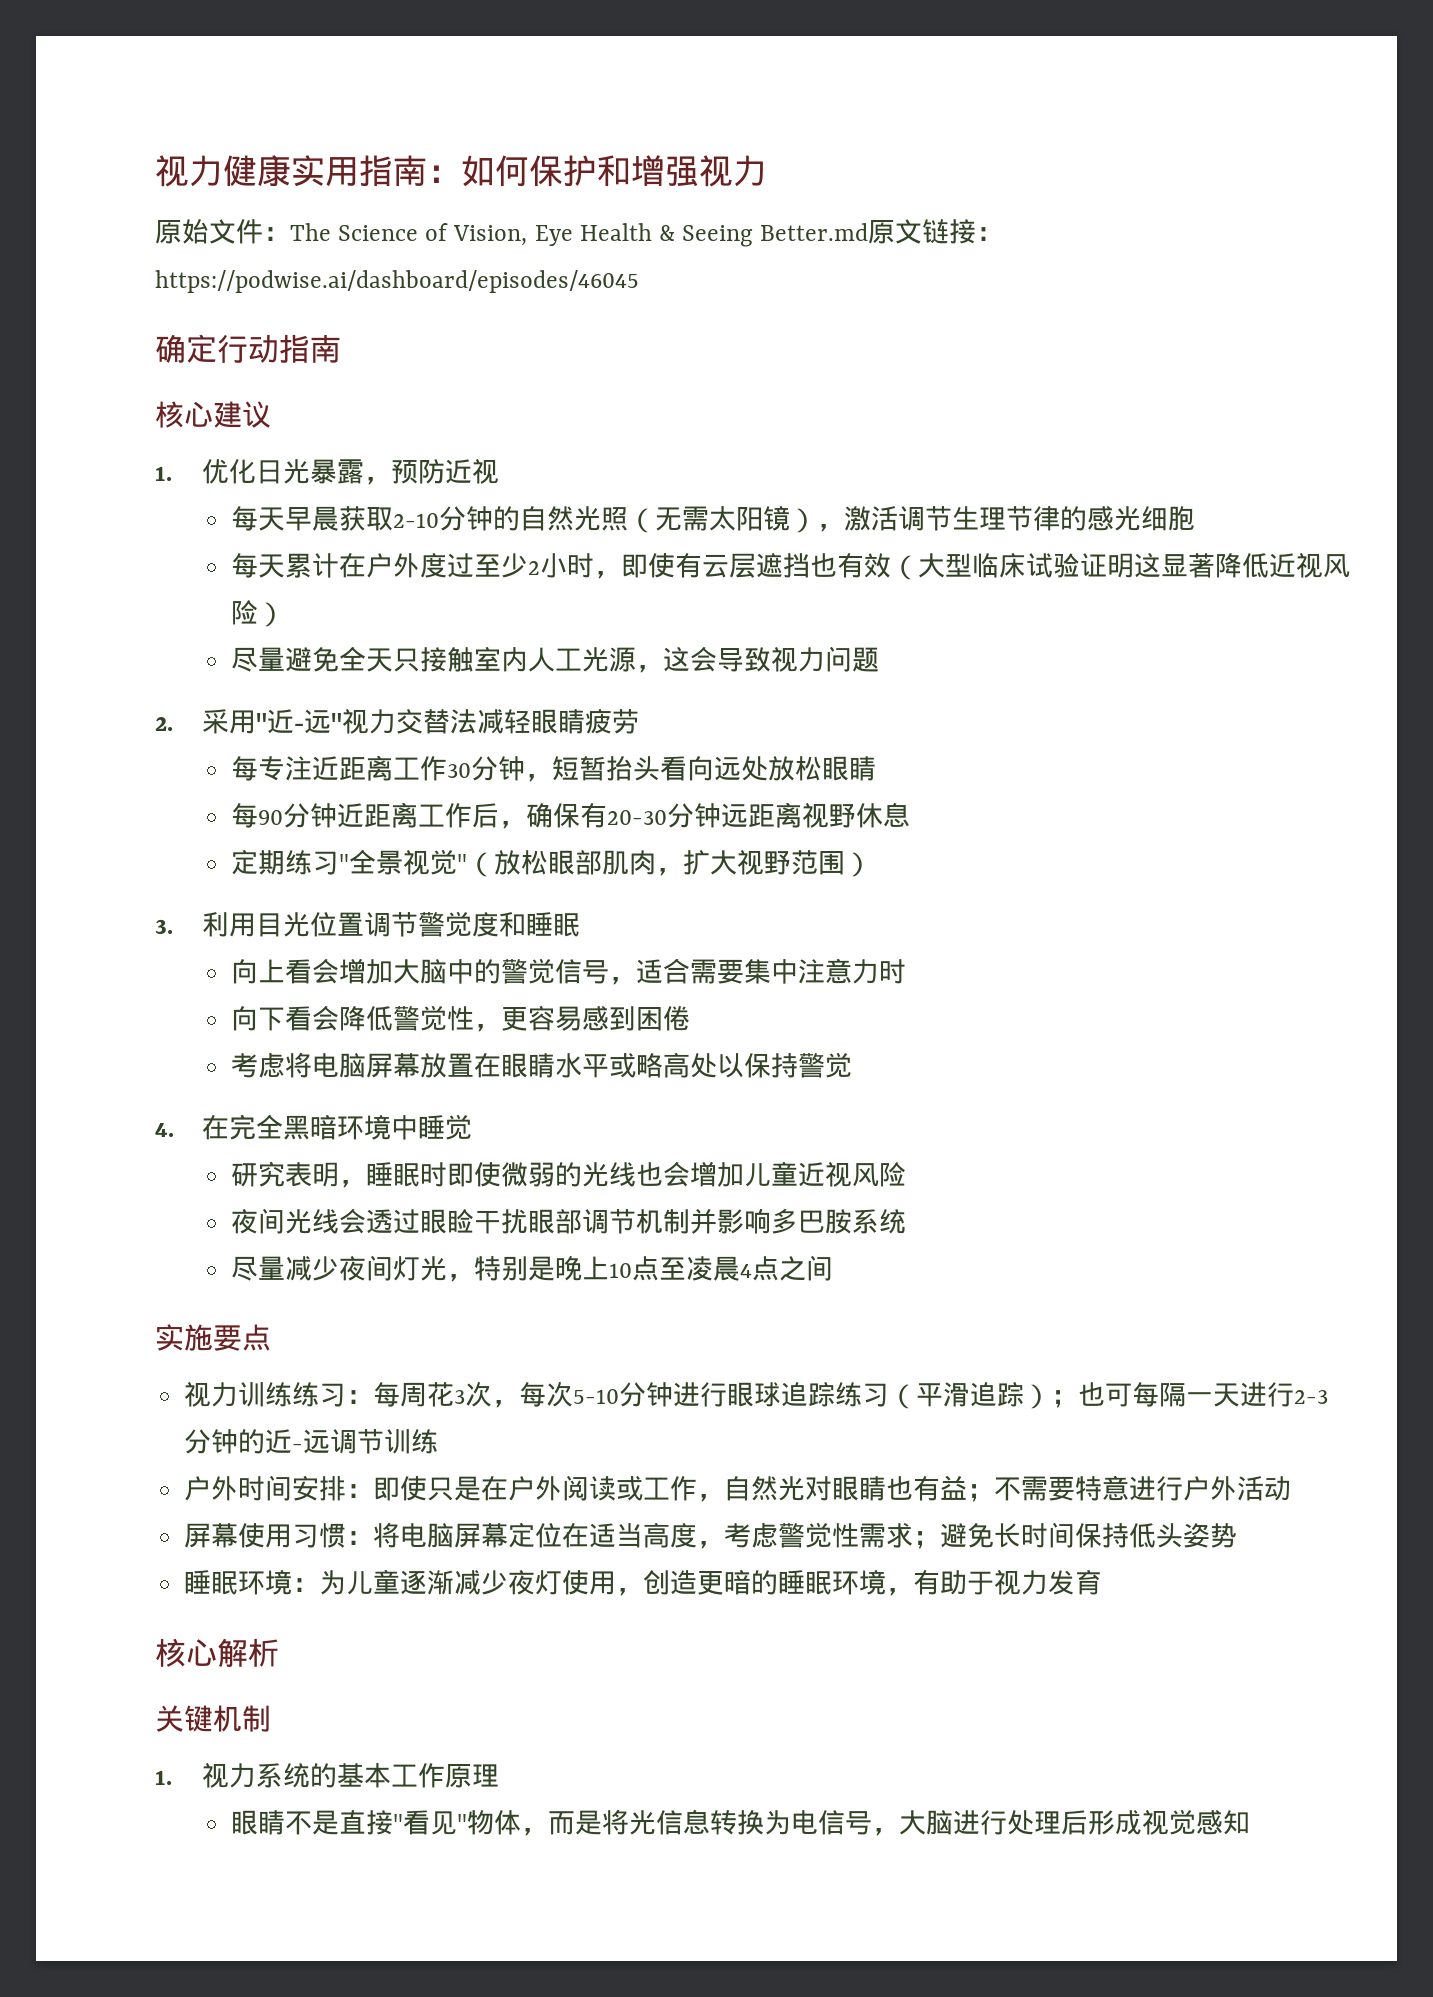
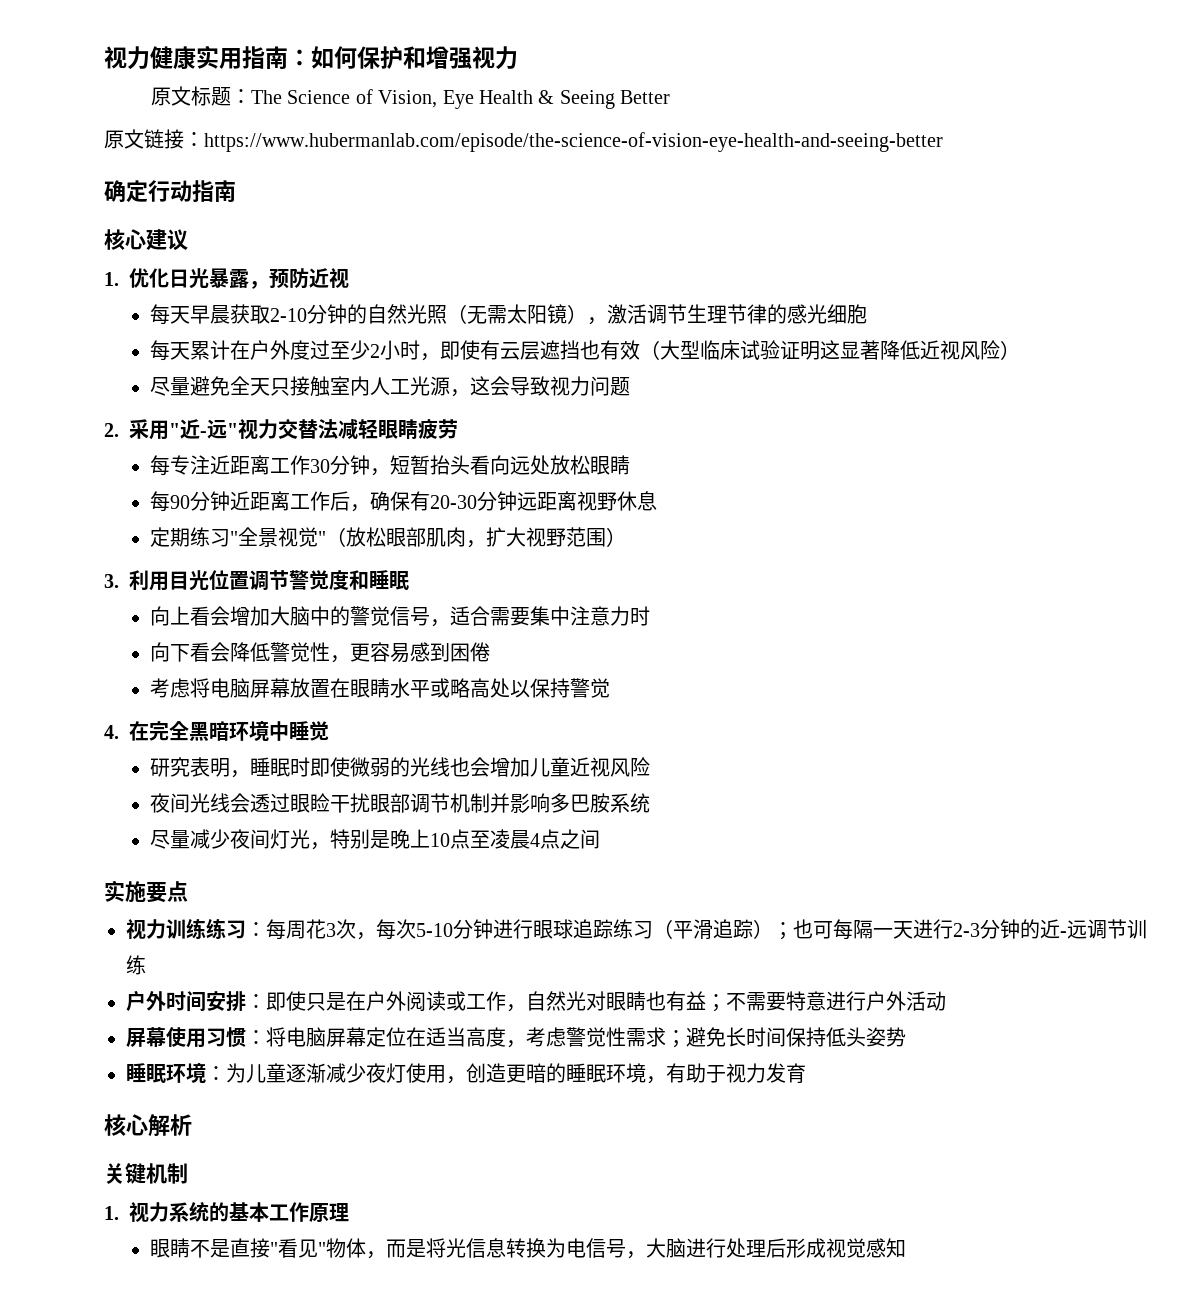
[182,219,263,244] 始文件 -> [171,86,232,106] 文标题
[760,223,869,241] Better.md -> [620,90,671,104] Better //
[155,270,639,293] https://podwise.ai/dashboard/episodes/46045 -> [204,132,943,152] https://www.hubermanlab.com/episode/the-science-of-vision-eye-health-and-seeing-better

